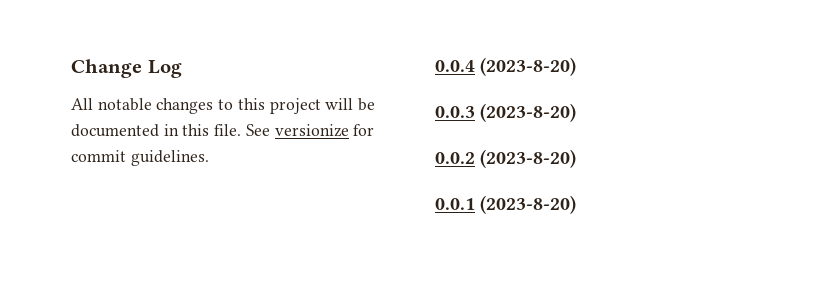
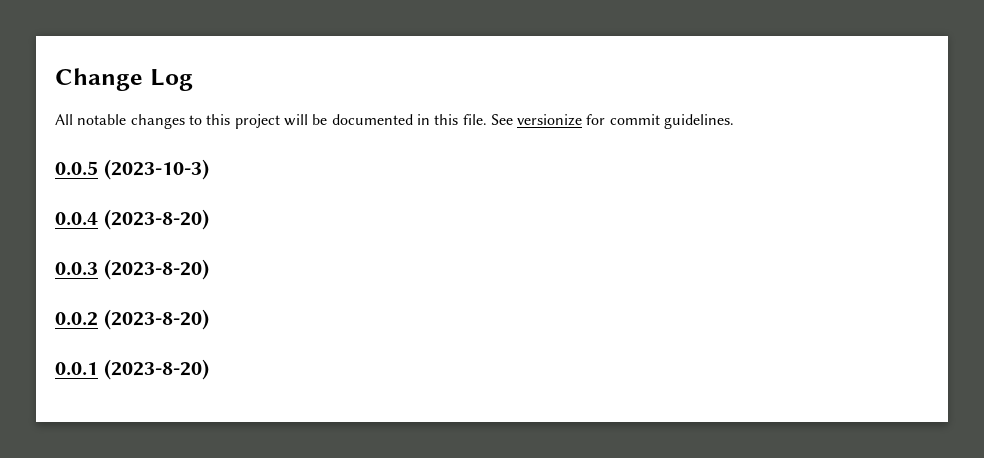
(209, 158) none -> [55,159,209,180] // 0.0.5 (2023-10-3)

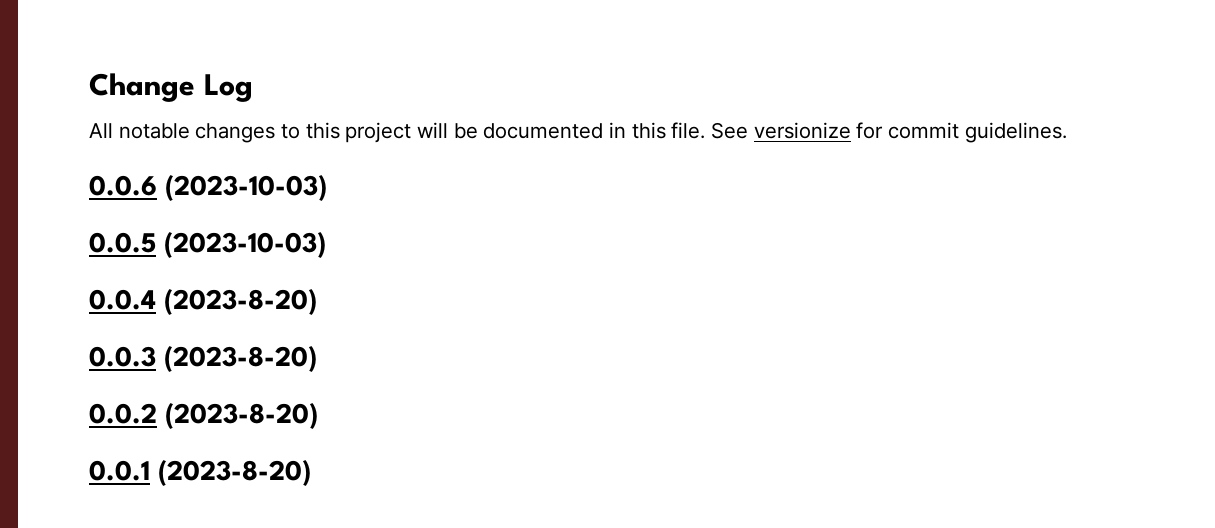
(735, 121) none -> [89,175,327,201] // 0.0.6 (2023-10-03)
[103,159,209,180] (2023-10-3) -> [164,232,326,258] (2023-10-03)

